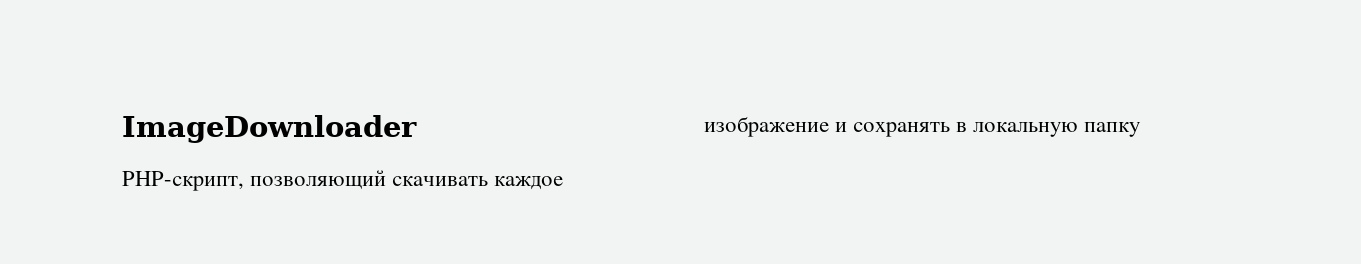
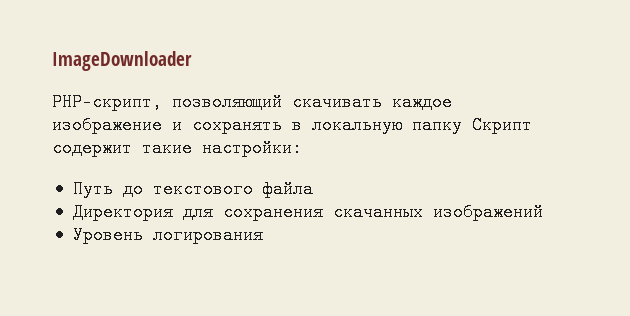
(1141, 129) none -> [472,118,532,134] [52,139,302,157] [72,182,313,198] [72,205,543,221] [72,228,263,244] Скрипт содержит такие настройки: // Путь до текстового файла // Директория для сохранения скачанных изображений // Уровень логирования

